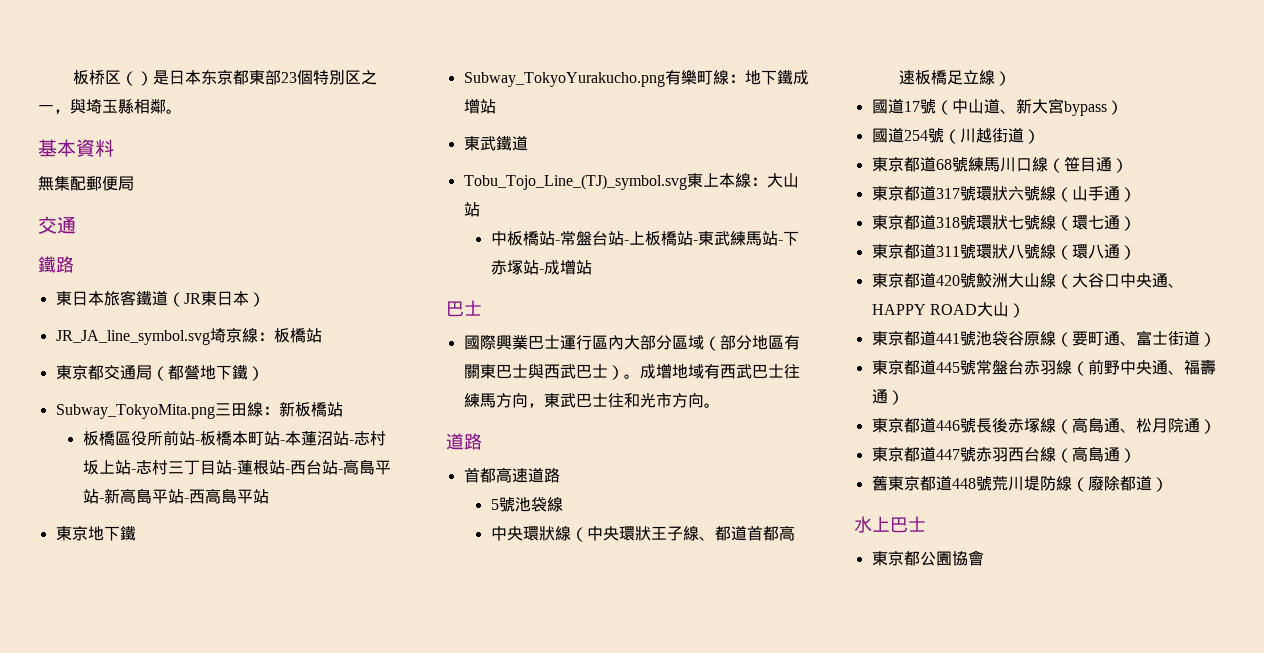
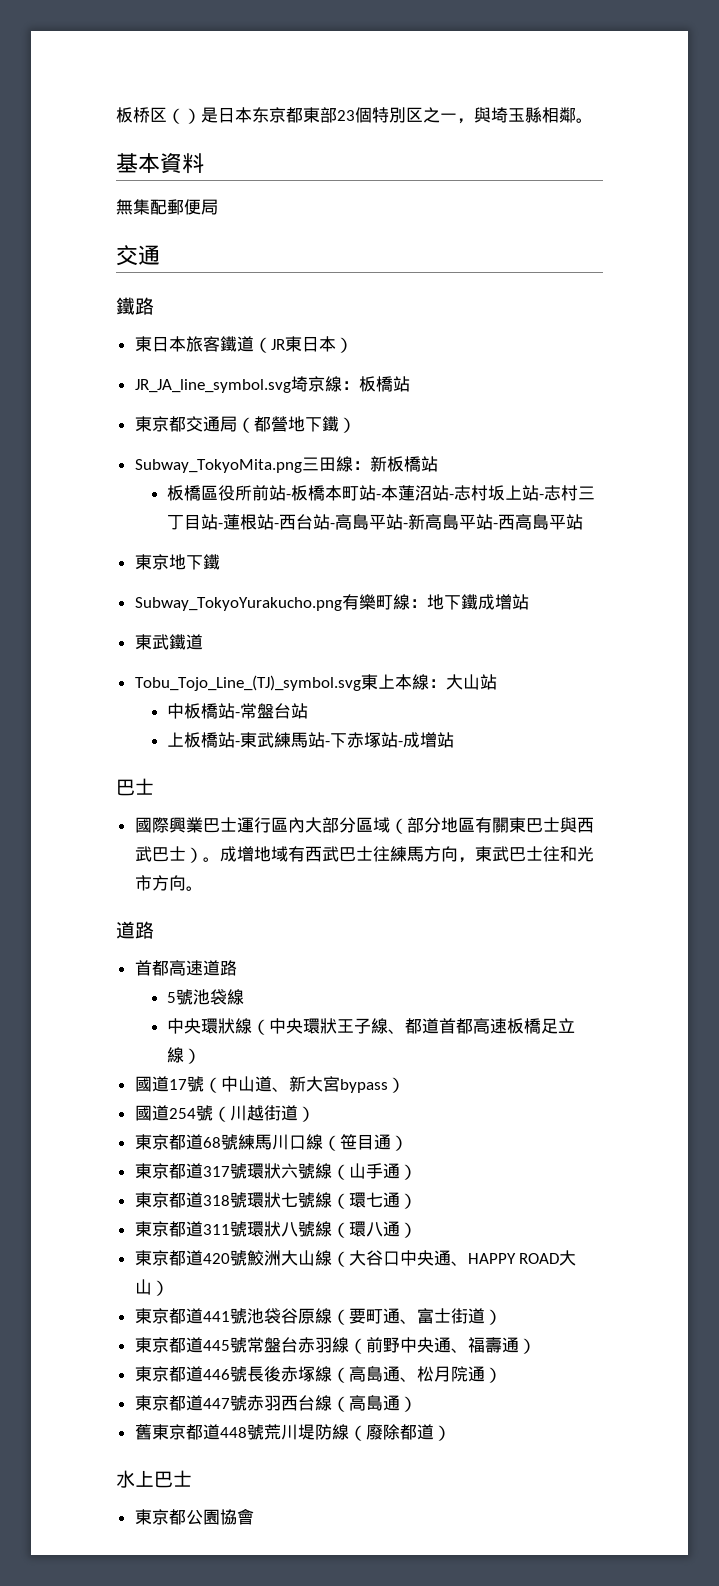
[623,240,629,244] - -> (309, 711) //

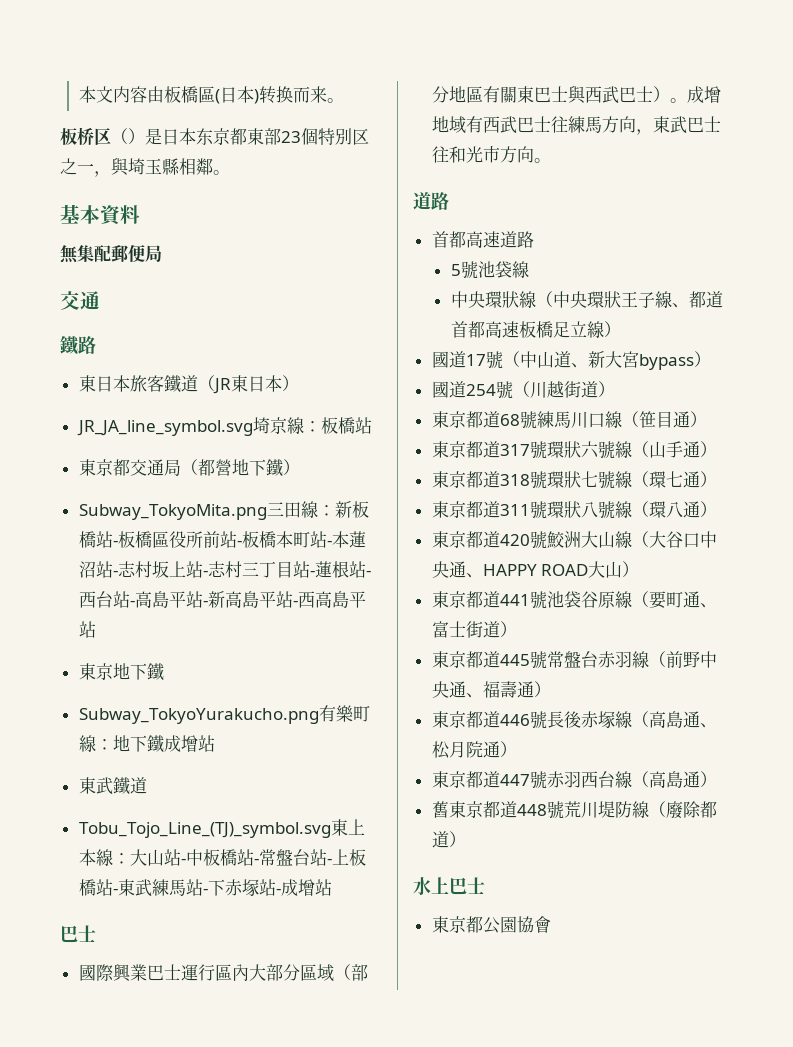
(116, 115) none -> [78,86,344,104] 本文内容由板橋區(日本)转换而来。 //
(438, 464) // -> [112,540,118,546] -
(497, 682) // -> [180,858,186,864] -
(309, 711) // -> [326,858,332,864] -

